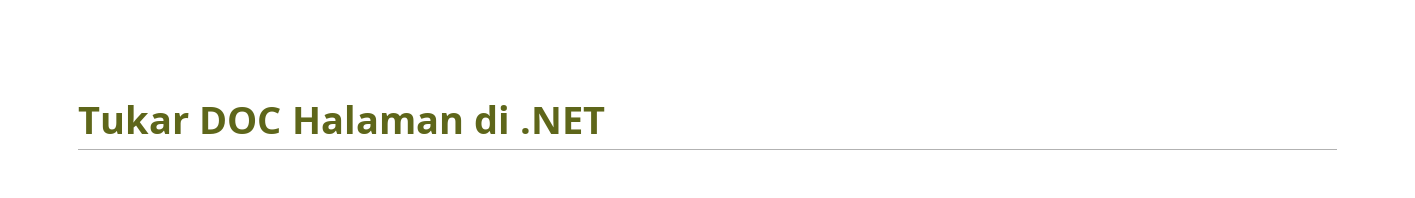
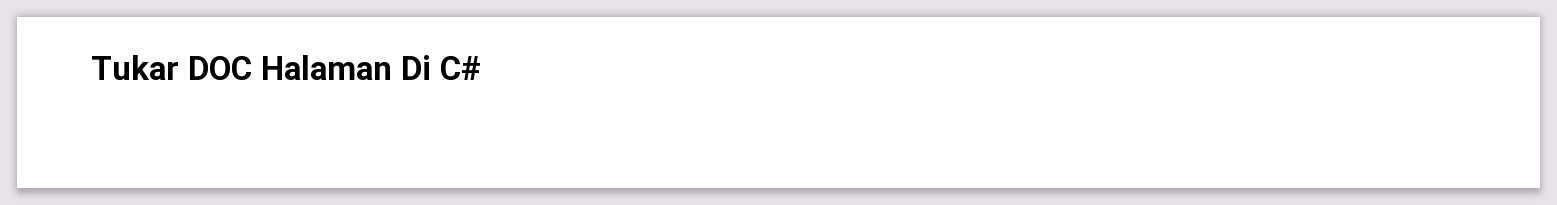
[473,105,606,134] di .NET -> [400,55,481,80] Di C#

